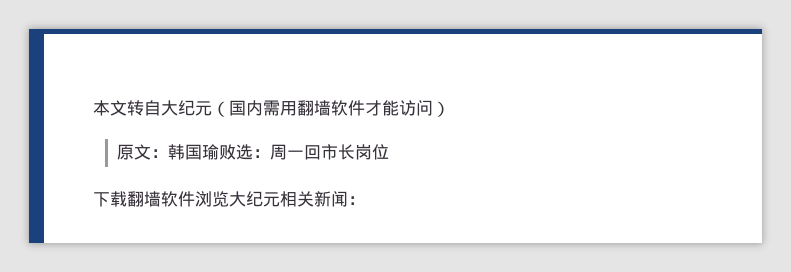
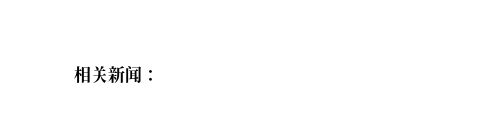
[93,100,450,117] [117,144,390,160] [93,191,280,207] 本文转自大纪元（国内需用翻墙软件才能访问） // 原文：韩国瑜败选：周一回市长岗位 // 下载翻墙软件浏览大纪元 -> (74, 74) none

